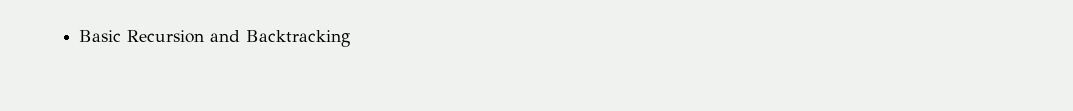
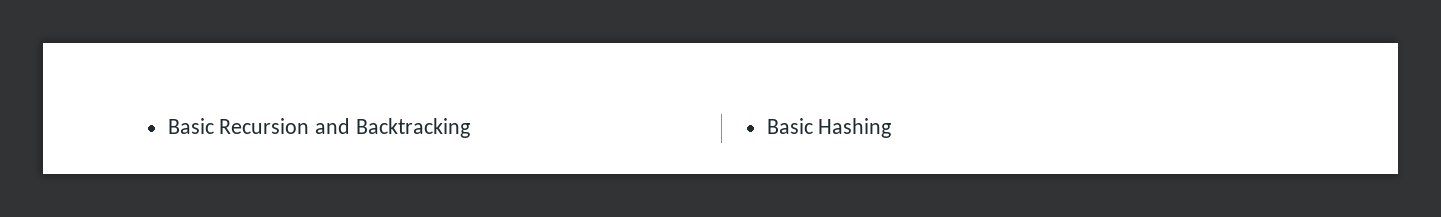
(351, 38) none -> [766,118,892,138] // Basic Hashing

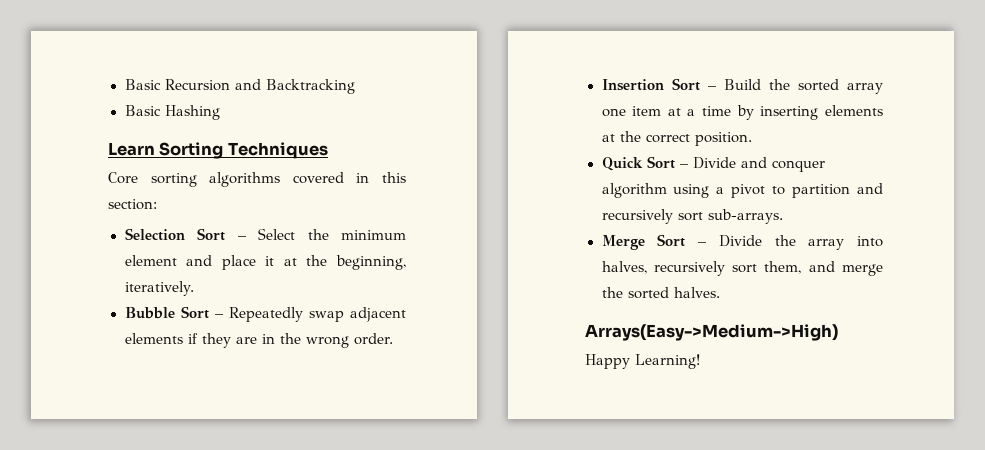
(892, 128) none -> [108,142,328,159] [108,172,406,187] [108,199,157,210] [124,228,406,241] [124,255,406,270] [124,281,195,296] [124,306,406,322] [124,333,394,348] [601,78,883,94] [601,105,883,120] [601,131,752,146] [601,156,825,172] [601,183,883,198] [601,209,783,224] [601,234,883,250] [601,261,883,276] [601,287,720,299] [585,324,838,341] [585,354,700,369] // Learn Sorting Techniques // Core sorting algorithms covered in this section: // Selection Sort – Select the minimum element and place it at the beginning, iteratively. // Bubble Sort – Repeatedly swap adjacent elements if they are in the wrong order. // Insertion Sort – Build the sorted array one item at a time by inserting elements at the correct position. // Quick Sort – Divide and conquer algorithm using a pivot to partition and recursively sort sub-arrays. // Merge Sort – Divide the array into halves, recursively sort them, and merge the sorted halves. // Arrays(Easy->Medium->High) // Happy Learning!

